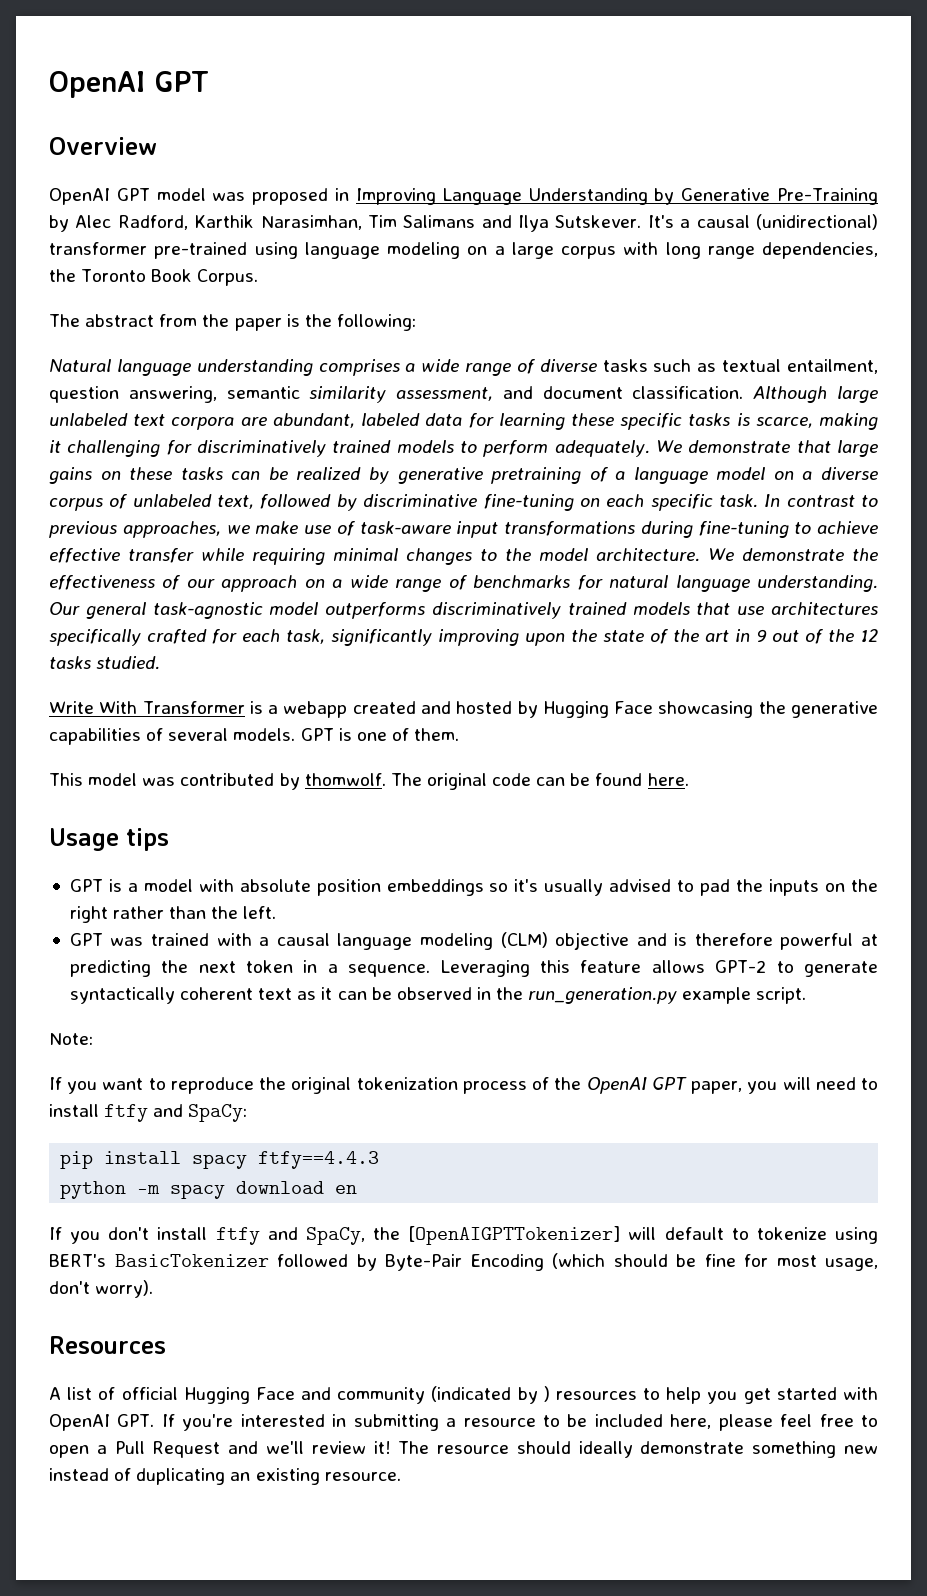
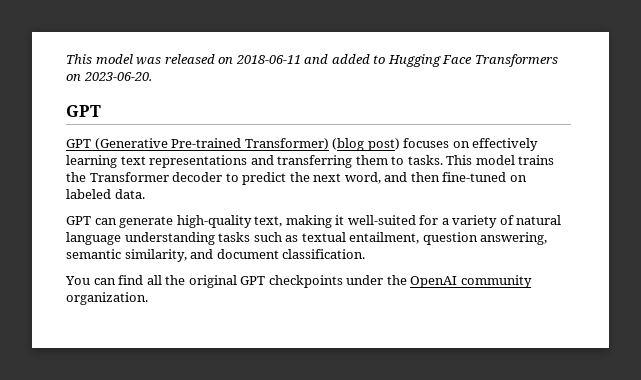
[49,71,209,98] [49,137,157,155] [49,188,879,205] [49,214,878,232] [49,242,878,259] [49,269,259,286] [49,314,416,331] [49,359,597,376] OpenAI GPT // Overview // OpenAI GPT model was proposed in Improving Language Understanding by Generative Pre-Training by Alec Radford, Karthik Narasimhan, Tim Salimans and Ilya Sutskever. It's a causal (unidirectional) transformer pre-trained using language modeling on a large corpus with long range dependencies, the Toronto Book Corpus. // The abstract from the paper is the following: // Natural language understanding comprises a wide range of diverse -> [66,54,558,67] [66,72,152,81] [66,105,101,117] [66,138,539,151] [66,155,555,168] [66,172,527,185] [66,189,145,199] [66,215,562,228] [66,232,215,245] This model was released on 2018-06-11 and added to Hugging Face Transformers on 2023-06-20. // GPT // GPT (Generative Pre-trained Transformer) (blog post) focuses on effectively learning text representations and transferring them to tasks. This model trains the Transformer decoder to predict the next word, and then fine-tuned on labeled data. // GPT can generate high-quality text, making it well-suited for a variety of natural language understanding
[309,386,494,403] similarity assessment, -> [124,249,187,262] similarity,
[753,386,879,403] [49,413,878,430] [49,440,878,457] [49,467,878,484] [49,494,879,511] [49,521,878,538] [49,548,878,565] [49,575,878,592] [49,602,878,619] [49,629,878,646] [49,656,161,670] [49,701,879,718] [49,728,460,745] [49,773,689,790] [49,828,169,851] [69,879,879,896] [69,906,277,923] [69,932,878,950] [69,960,878,977] [69,987,807,1004] [49,1033,93,1045] [49,1077,879,1094] [49,1104,248,1122] [60,1151,380,1169] [60,1181,358,1199] [49,1226,879,1245] [49,1253,878,1271] [49,1280,154,1298] [49,1336,166,1354] [49,1386,878,1404] [49,1414,878,1431] [49,1441,879,1458] [49,1468,401,1485] Although large unlabeled text corpora are abundant, labeled data for learning these specific tasks is scarce, making it challenging for discriminatively trained models to perform adequately. We demonstrate that large gains on these tasks can be realized by generative pretraining of a language model on a diverse corpus of unlabeled text, followed by discriminative fine-tuning on each specific task. In contrast to previous approaches, we make use of task-aware input transformations during fine-tuning to achieve effective transfer while requiring minimal changes to the model architecture. We demonstrate the effectiveness of our approach on a wide range of benchmarks for natural language understanding. Our general task-agnostic model outperforms discriminatively trained models that use architectures specifically crafted for each task, significantly improving upon the state of the art in 9 out of the 12 tasks studied. // Write With Transformer is a webapp created and hosted by Hugging Face showcasing the generative capabilities of several models. GPT is one of them. // This model was contributed by thomwolf. The original code can be found here. // Usage tips // GPT is a model with absolute position embeddings so it's usually advised to pad the inputs on the right rather than the left. // GPT was trained with a causal language modeling (CLM) objective and is therefore powerful at predicting the next token in a sequence. Leveraging this feature allows GPT-2 to generate syntactically coherent text as it can be observed in the run_generation.py example script. // Note: // If you want to reproduce the original tokenization process of the OpenAI GPT paper, you will need to install ftfy and SpaCy: // pip install spacy ftfy==4.4.3 // python -m spacy download en // If you don't install ftfy and SpaCy, the [OpenAIGPTTokenizer] will default to tokenize using BERT's BasicTokenizer followed by Byte-Pair Encoding (which should be fine for most usage, don't worry). // Resources // A list of official Hugging Face and community (indicated by ) resources to help you get started with OpenAI GPT. If you're interested in submitting a resource to be included here, please feel free to open a Pull Request and we'll review it! The resource should ideally demonstrate something new instead of duplicating an existing resource. -> [65,275,532,288] [66,292,148,305] // You can find all the original GPT checkpoints under the OpenAI community organization.

